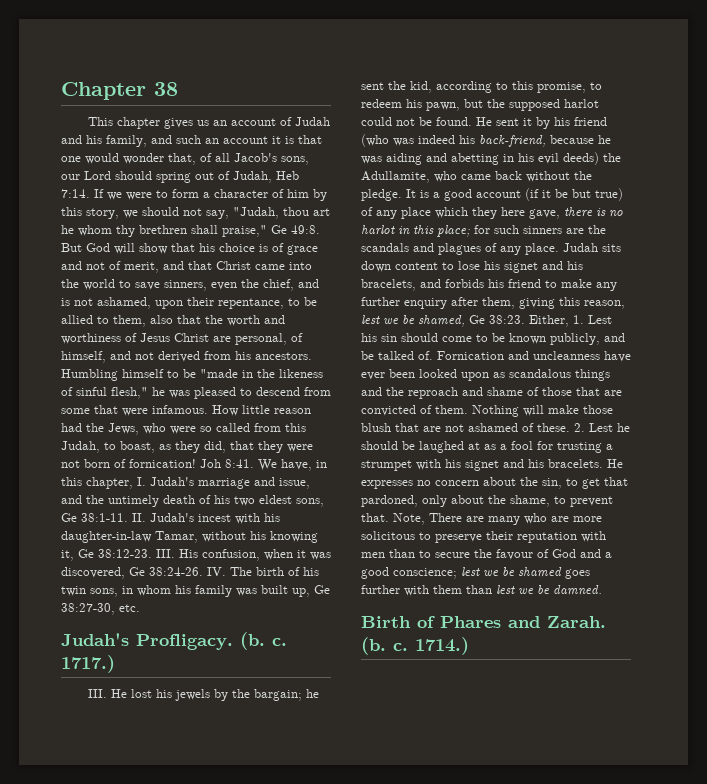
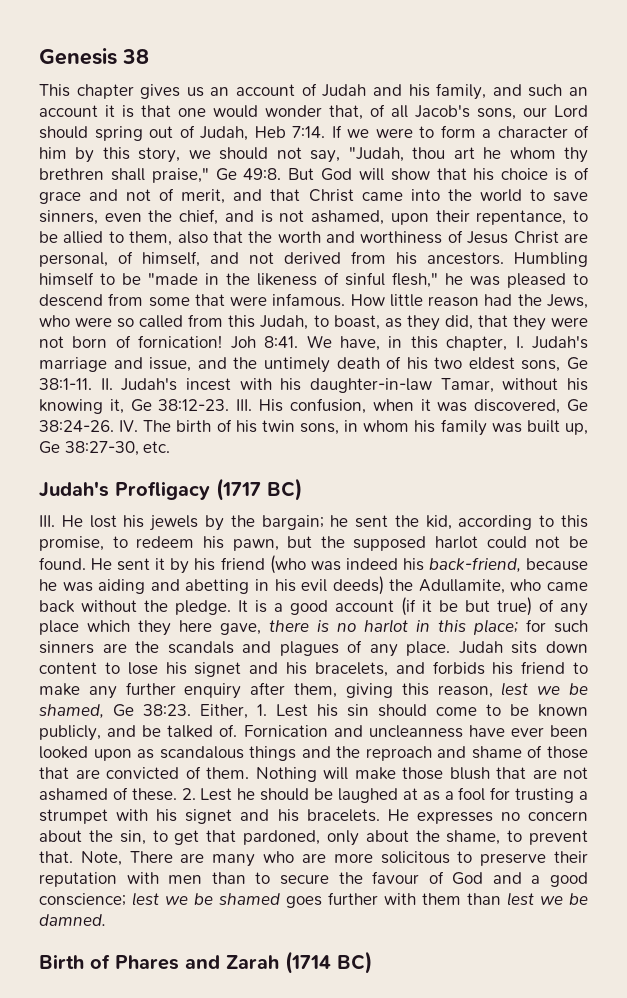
[61,82,146,100] Chapter -> [39,48,117,65] Genesis
[136,632,287,650] [61,655,115,673] Profligacy. (b. c. 1717.) -> [115,478,302,501] Profligacy (1717 BC)
[547,616,606,628] [361,637,469,655] Zarah. (b. c. 1714.) -> [226,951,372,974] Zarah (1714 BC)

